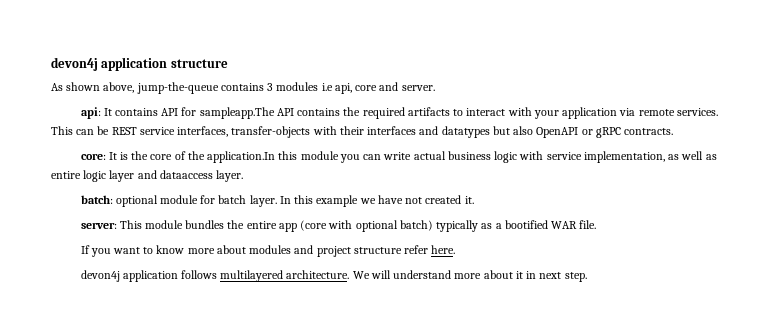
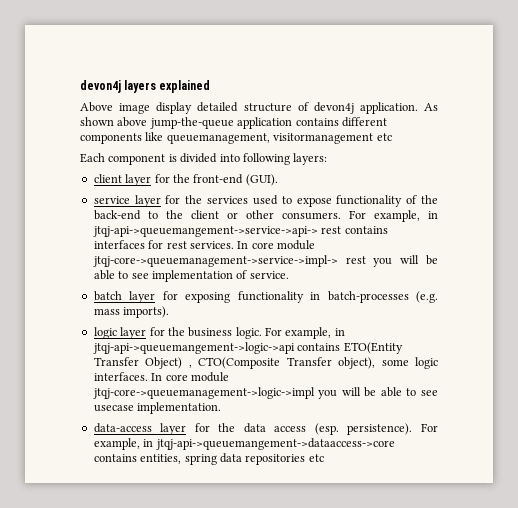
[51,57,228,71] [51,82,435,94] [80,107,718,119] [51,126,674,138] [80,151,717,163] [51,170,244,182] [80,195,474,207] [80,220,597,232] [80,245,456,257] [80,270,587,282] devon4j application structure // As shown above, jump-the-queue contains 3 modules i.e api, core and server. // api: It contains API for sampleapp.The API contains the required artifacts to interact with your application via remote services. This can be REST service interfaces, transfer-objects with their interfaces and datatypes but also OpenAPI or gRPC contracts. // core: It is the core of the application.In this module you can write actual business logic with service implementation, as well as entire logic layer and dataaccess layer. // batch: optional module for batch layer. In this example we have not created it. // server: This module bundles the entire app (core with optional batch) typically as a bootified WAR file. // If you want to know more about modules and project structure refer here. // devon4j application follows multilayered architecture. We will understand more about it in next step. -> [80,80,211,93] [80,102,438,114] [80,117,387,129] [80,132,392,144] [80,153,328,165] [93,174,278,186] [93,195,438,207] [93,210,438,222] [92,226,388,237] [93,240,315,250] [92,255,438,267] [93,270,289,282] [93,291,439,303] [93,306,170,318] [93,327,345,339] [92,342,403,354] [93,357,438,369] [93,372,229,382] [92,387,439,399] [93,402,222,414] [93,423,438,435] [93,438,395,450] [93,453,324,465] devon4j layers explained // Above image display detailed structure of devon4j application. As shown above jump-the-queue application contains different components like queuemanagement, visitormanagement etc // Each component is divided into following layers: // client layer for the front-end (GUI). // service layer for the services used to expose functionality of the back-end to the client or other consumers. For example, in jtqj-api->queuemangement->service->api-> rest contains interfaces for rest services. In core module jtqj-core->queuemanagement->service->impl-> rest you will be able to see implementation of service. // batch layer for exposing functionality in batch-processes (e.g. mass imports). // logic layer for the business logic. For example, in jtqj-api->queuemangement->logic->api contains ETO(Entity Transfer Object) , CTO(Composite Transfer object), some logic interfaces. In core module jtqj-core->queuemanagement->logic->impl you will be able to see usecase implementation. // data-access layer for the data access (esp. persistence). For example, in jtqj-api->queuemangement->dataaccess->core contains entities, spring data repositories etc

